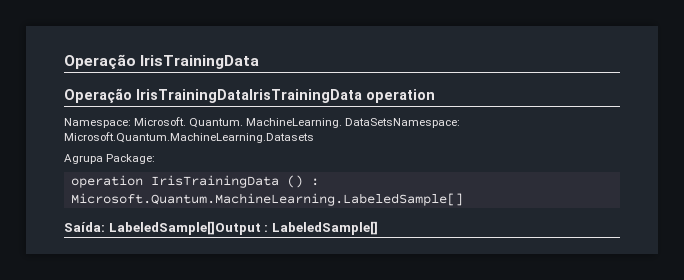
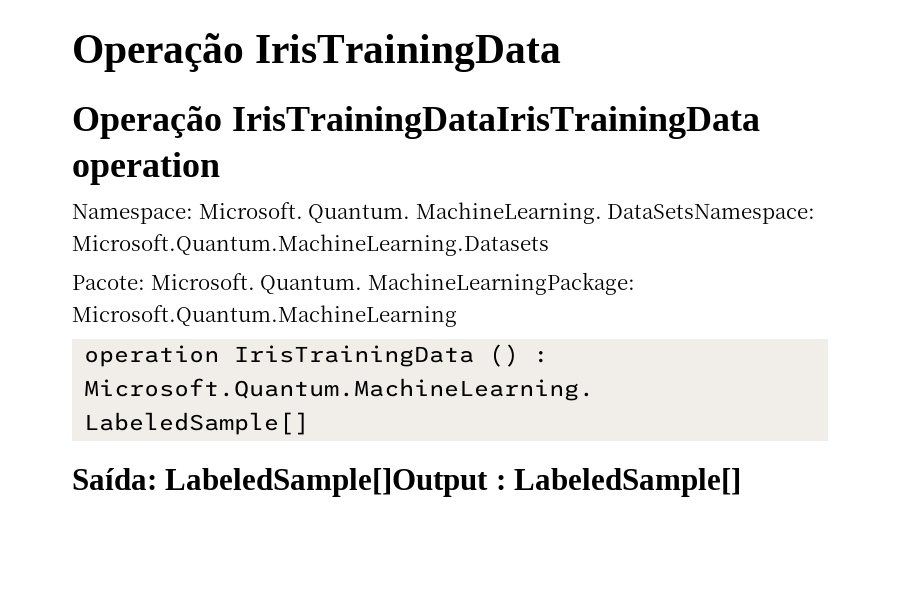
[64,154,156,164] Agrupa Package: -> [72,272,635,295] [72,305,457,327] Pacote: Microsoft. Quantum. MachineLearningPackage: Microsoft.Quantum.MachineLearning

